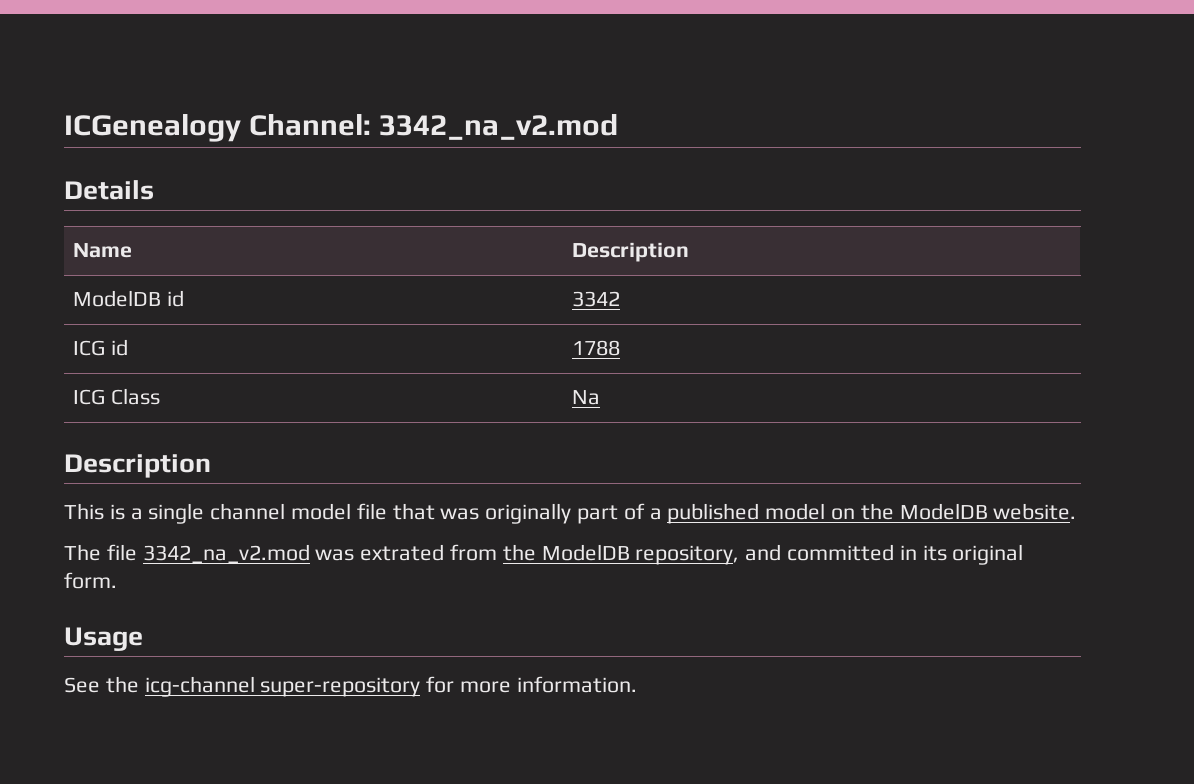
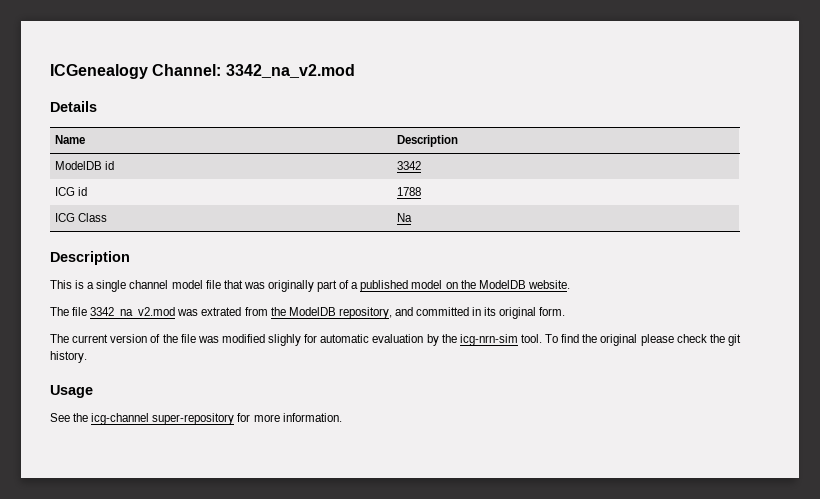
(117, 580) none -> [50,334,742,346] [50,351,87,363] // The current version of the file was modified slighly for automatic evaluation by the icg-nrn-sim tool. To find the original please check the git history.

